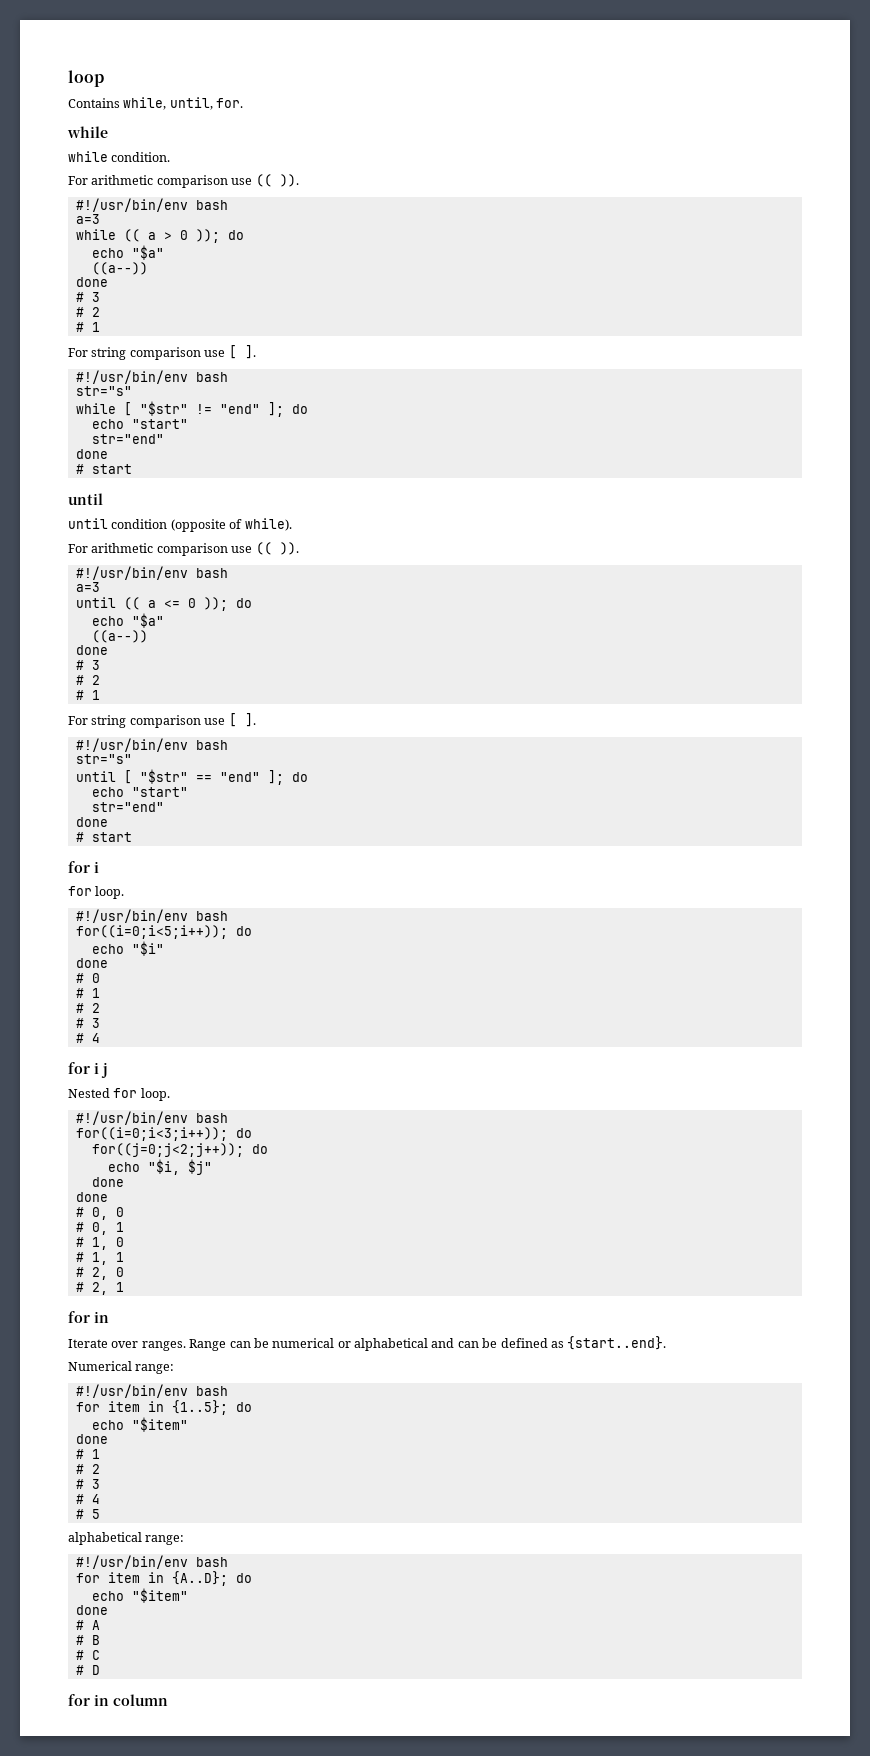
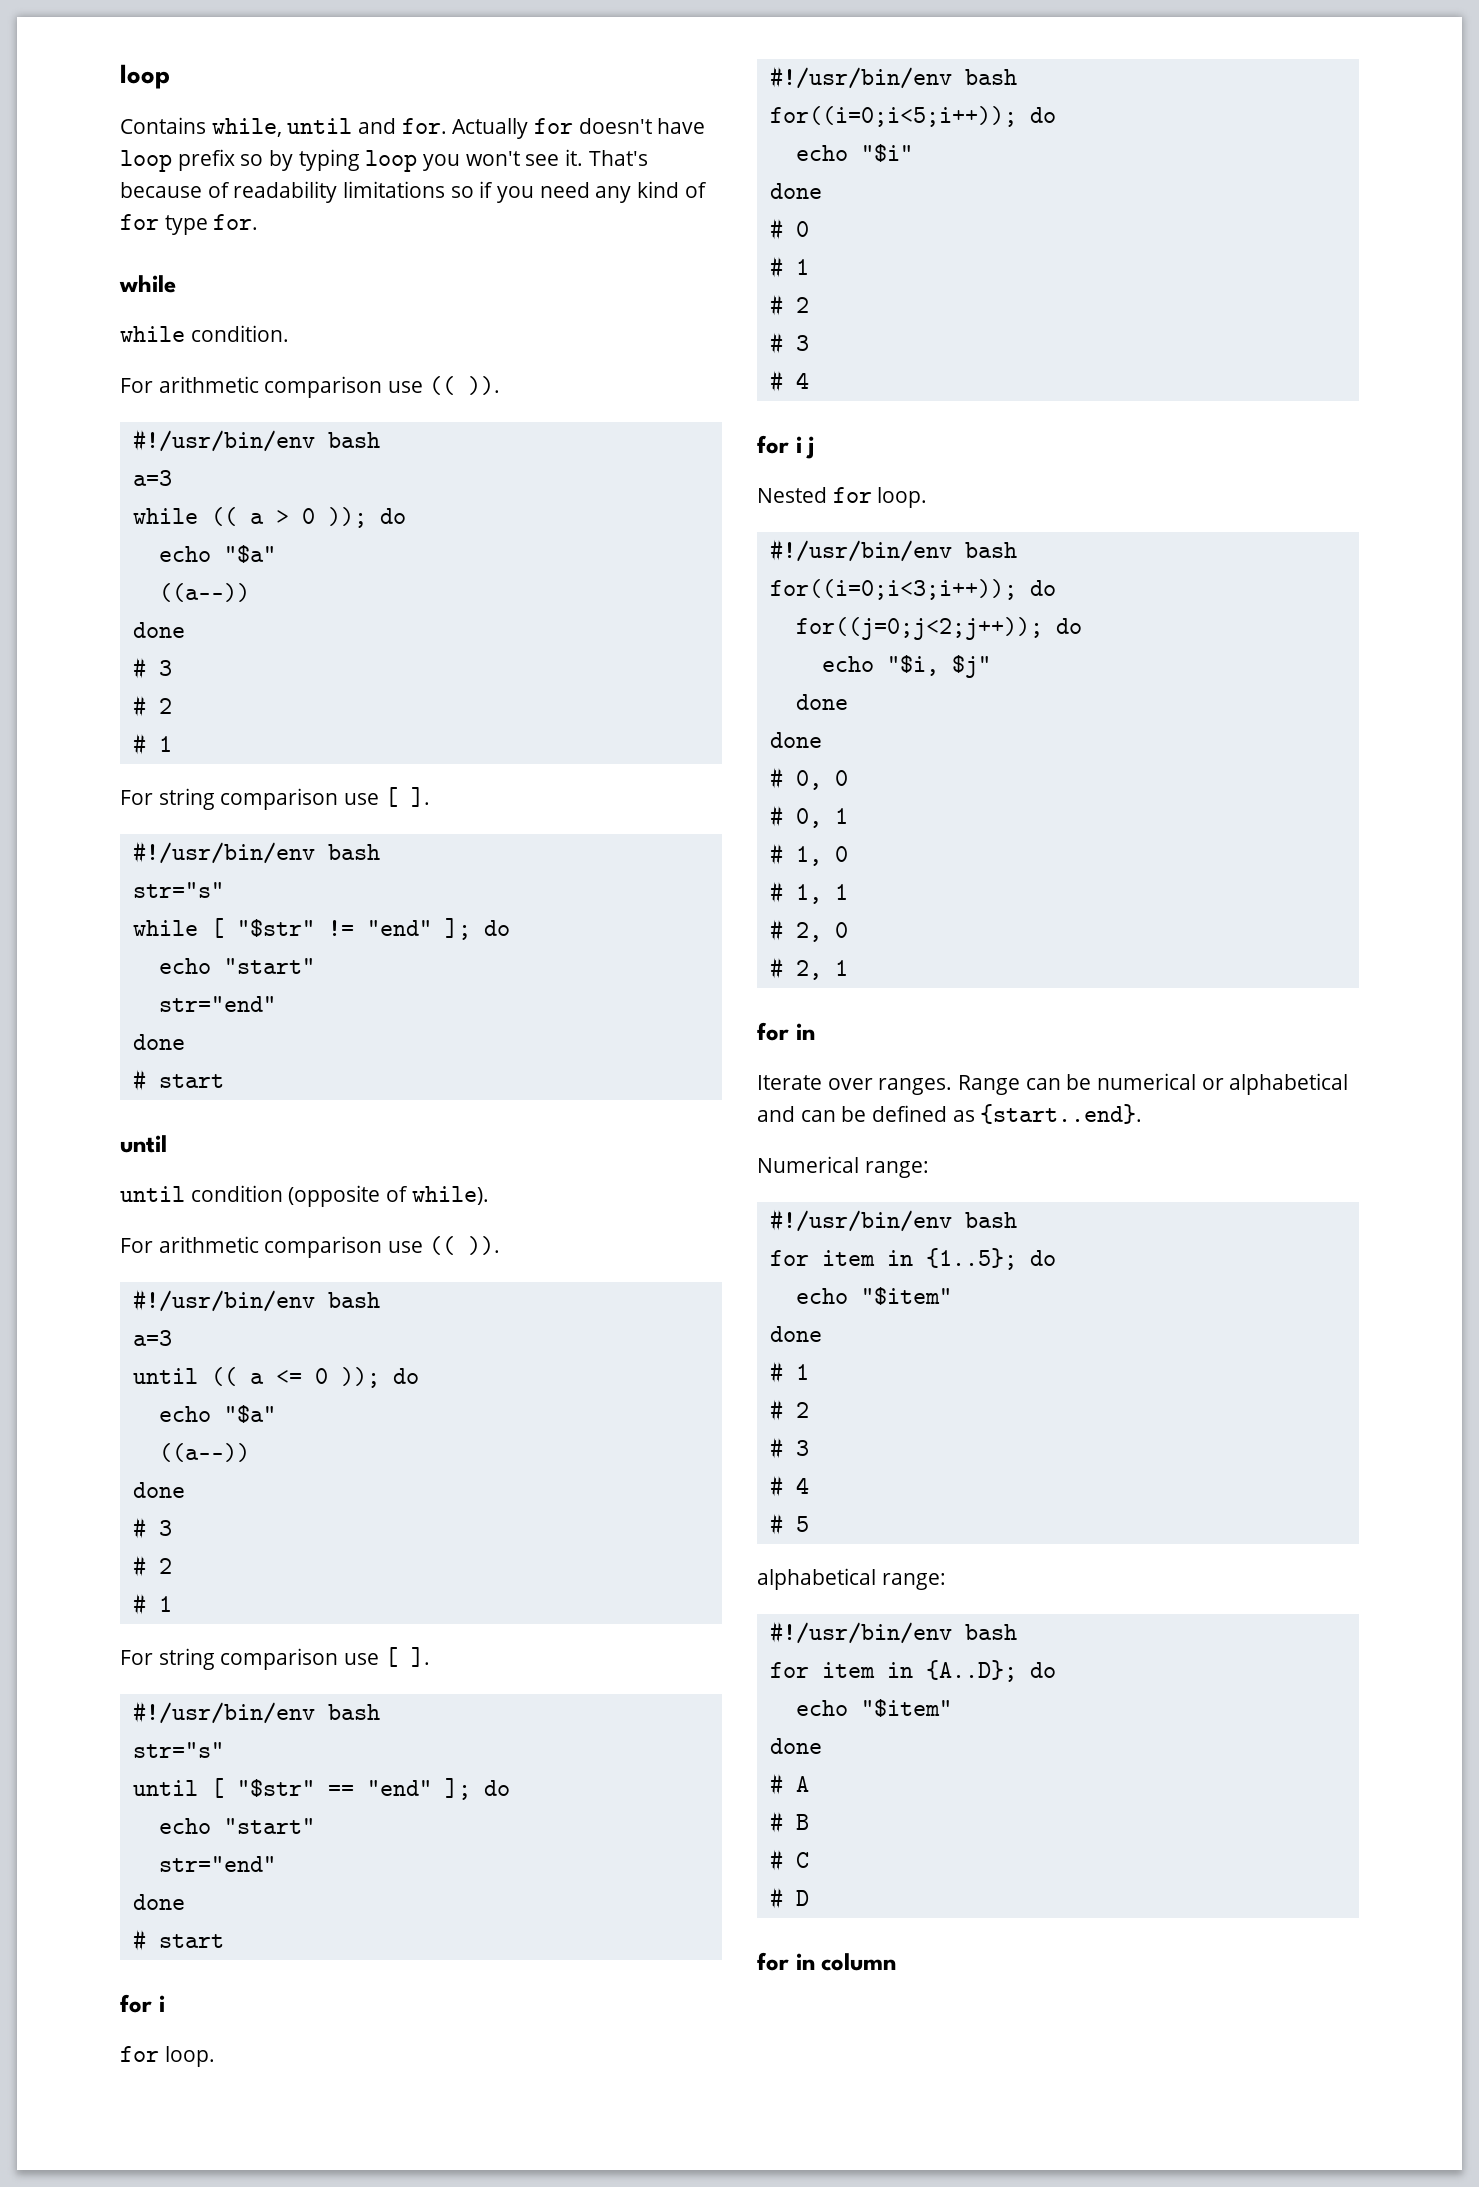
[169,97,213,110] until, -> [287,118,706,139] [120,149,648,172] [120,181,707,203] [120,214,208,235] until and for. Actually for doesn't have loop prefix so by typing loop you won't see it. That's because of readability limitations so if you need any kind of for type

